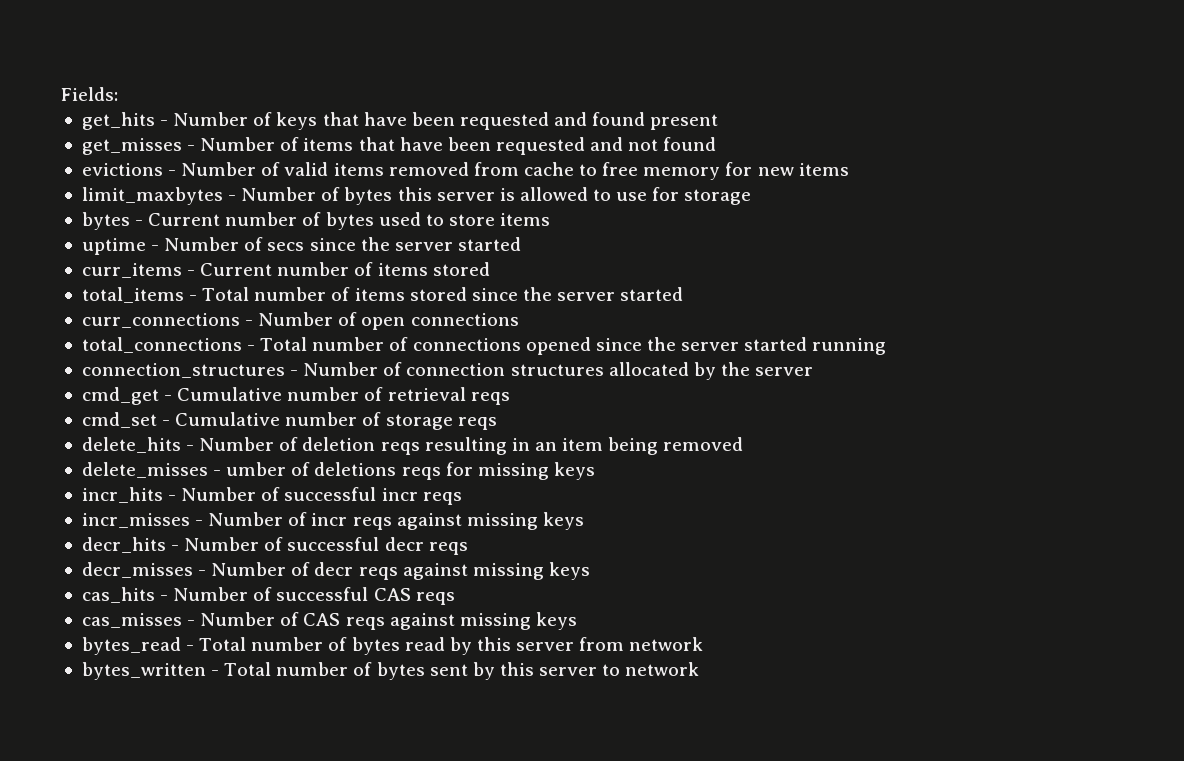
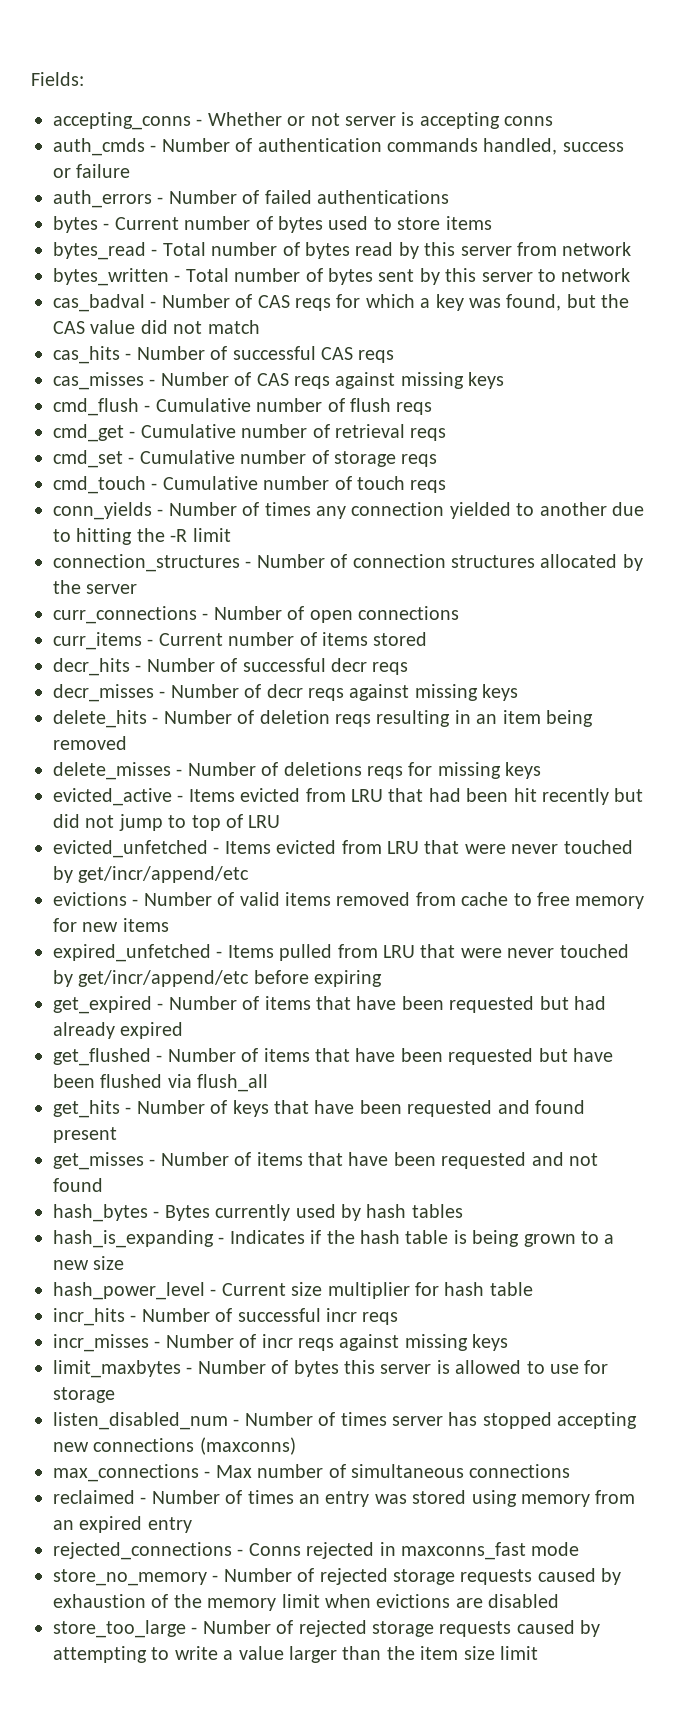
(118, 94) none -> [53,112,554,130] [53,138,624,156] [53,164,131,178] [53,190,449,208] [53,216,492,233] [53,242,632,260] [53,268,631,286] [53,294,630,312] [53,320,260,334] [53,346,395,364] [53,372,505,390] [53,398,433,416] [53,424,447,442] [53,450,438,468] [53,476,447,494] [53,502,644,520] [53,528,231,545] [53,554,643,572] [53,580,138,594] [53,606,459,624] [53,632,428,650] [53,658,409,676] [53,684,519,702] [53,710,593,728] [53,736,127,750] [53,762,542,780] [53,788,644,806] [53,814,281,831] [53,840,633,858] [53,866,250,883] [53,892,645,909] [53,918,169,932] [53,944,629,962] [53,970,383,987] [53,996,606,1014] [53,1022,184,1039] [53,1048,613,1066] [53,1074,269,1092] // accepting_conns - Whether or not server is accepting conns // auth_cmds - Number of authentication commands handled, success or failure // auth_errors - Number of failed authentications // bytes - Current number of bytes used to store items // bytes_read - Total number of bytes read by this server from network // bytes_written - Total number of bytes sent by this server to network // cas_badval - Number of CAS reqs for which a key was found, but the CAS value did not match // cas_hits - Number of successful CAS reqs // cas_misses - Number of CAS reqs against missing keys // cmd_flush - Cumulative number of flush reqs // cmd_get - Cumulative number of retrieval reqs // cmd_set - Cumulative number of storage reqs // cmd_touch - Cumulative number of touch reqs // conn_yields - Number of times any connection yielded to another due to hitting the -R limit // connection_structures - Number of connection structures allocated by the server // curr_connections - Number of open connections // curr_items - Current number of items stored // decr_hits - Number of successful decr reqs // decr_misses - Number of decr reqs against missing keys // delete_hits - Number of deletion reqs resulting in an item being removed // delete_misses - Number of deletions reqs for missing keys // evicted_active - Items evicted from LRU that had been hit recently but did not jump to top of LRU // evicted_unfetched - Items evicted from LRU that were never touched by get/incr/append/etc // evictions - Number of valid items removed from cache to free memory for new items // expired_unfetched - Items pulled from LRU that were never touched by get/incr/append/etc before expiring // get_expired - Number of items that have been requested but had already expired // get_flushed - Number of items that have been requested but have been flushed via flush_all
[81,162,849,180] [81,187,752,205] [81,212,551,230] [81,237,521,255] [81,262,490,278] [81,287,684,303] [81,312,519,330] [81,337,887,355] [81,362,814,380] [81,387,510,405] [81,412,497,430] [81,437,744,455] [81,462,595,480] evictions - Number of valid items removed from cache to free memory for new items // limit_maxbytes - Number of bytes this server is allowed to use for storage // bytes - Current number of bytes used to store items // uptime - Number of secs since the server started // curr_items - Current number of items stored // total_items - Total number of items stored since the server started // curr_connections - Number of open connections // total_connections - Total number of connections opened since the server started running // connection_structures - Number of connection structures allocated by the server // cmd_get - Cumulative number of retrieval reqs // cmd_set - Cumulative number of storage reqs // delete_hits - Number of deletion reqs resulting in an item being removed // delete_misses - umber of deletions reqs for missing keys -> [53,1204,463,1222] [53,1230,615,1248] [53,1256,125,1270] [53,1282,533,1300] hash_bytes - Bytes currently used by hash tables // hash_is_expanding - Indicates if the hash table is being grown to a new size // hash_power_level - Current size multiplier for hash table
[81,537,468,555] [81,562,590,580] [81,587,455,605] [81,612,577,630] [81,637,704,655] [81,662,700,680] decr_hits - Number of successful decr reqs // decr_misses - Number of decr reqs against missing keys // cas_hits - Number of successful CAS reqs // cas_misses - Number of CAS reqs against missing keys // bytes_read - Total number of bytes read by this server from network // bytes_written - Total number of bytes sent by this server to network -> [53,1360,609,1378] [53,1387,115,1403] [53,1412,638,1430] [53,1437,296,1455] [53,1464,571,1482] [53,1490,636,1507] [53,1516,192,1533] [53,1542,580,1560] [53,1568,622,1586] [53,1594,560,1611] [53,1620,601,1638] [53,1646,538,1663] limit_maxbytes - Number of bytes this server is allowed to use for storage // listen_disabled_num - Number of times server has stopped accepting new connections (maxconns) // max_connections - Max number of simultaneous connections // reclaimed - Number of times an entry was stored using memory from an expired entry // rejected_connections - Conns rejected in maxconns_fast mode // store_no_memory - Number of rejected storage requests caused by exhaustion of the memory limit when evictions are disabled // store_too_large - Number of rejected storage requests caused by attempting to write a value larger than the item size limit

